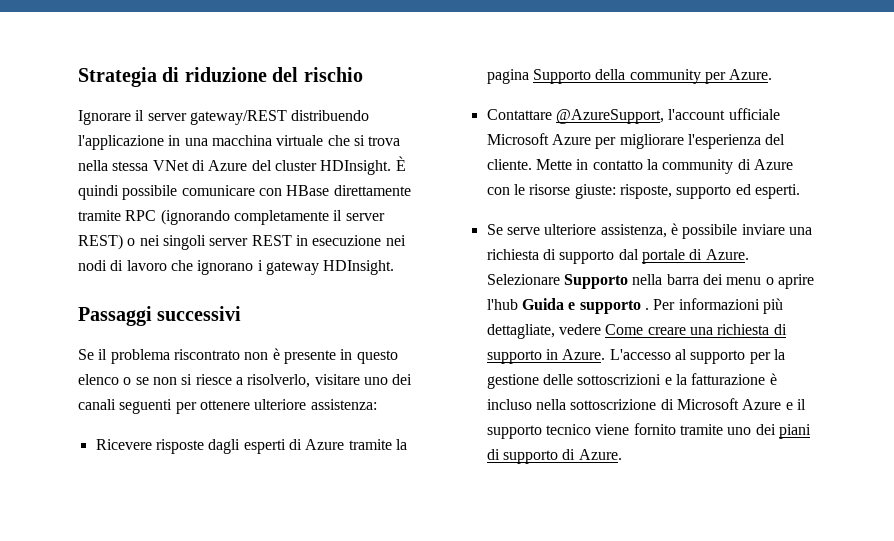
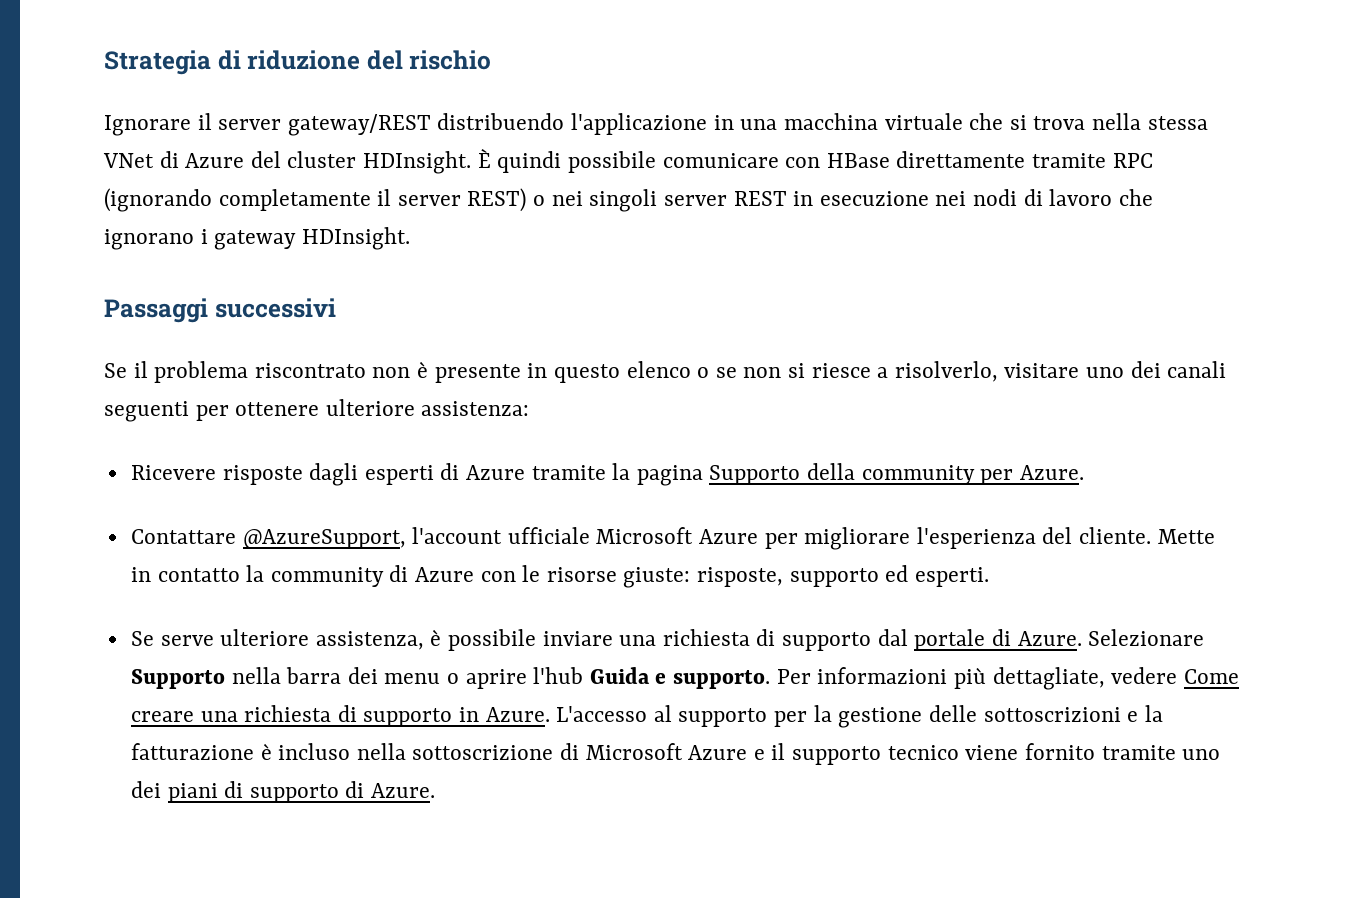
[579,300,649,314] supporto . -> [673,670,771,689] supporto.

